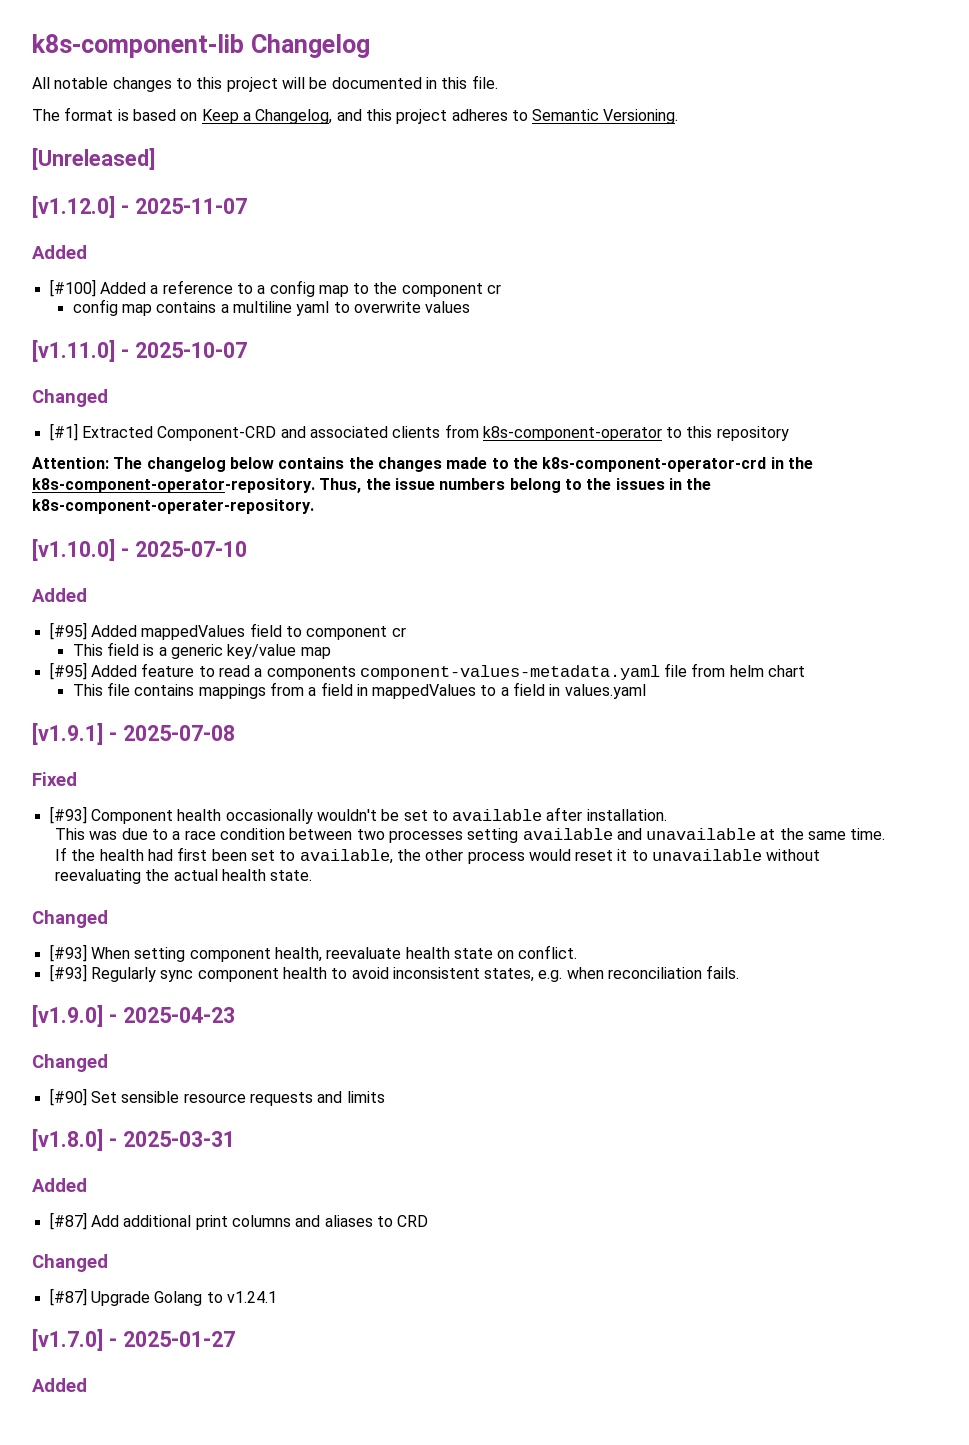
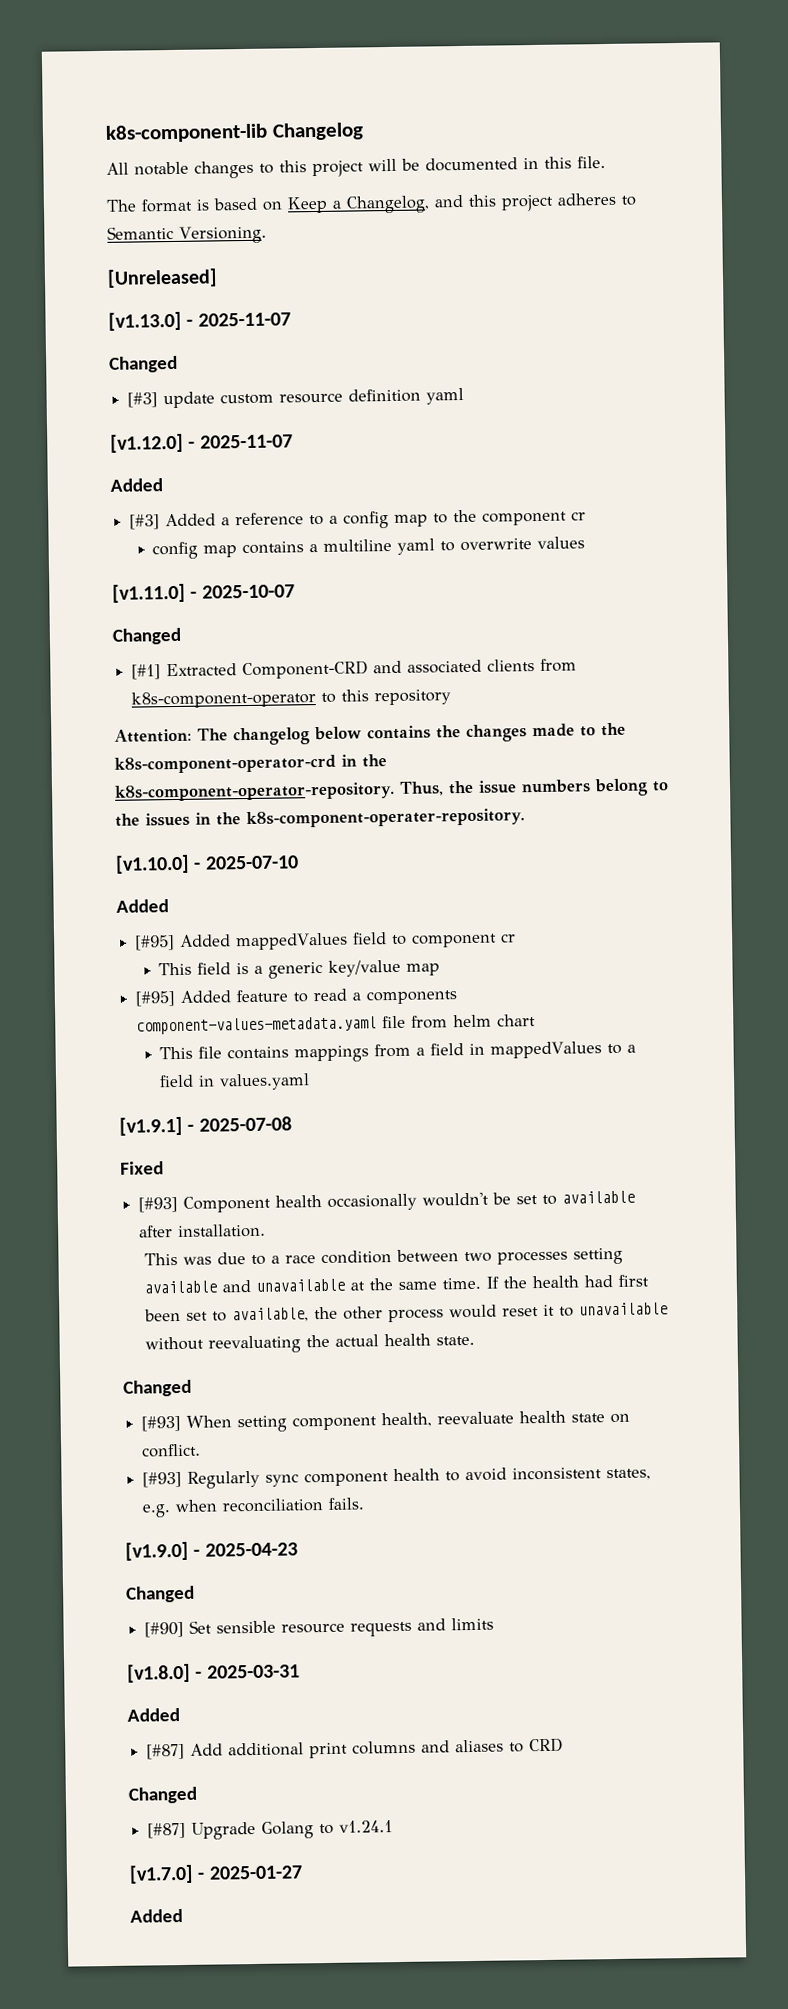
(155, 159) none -> [108,311,291,331] [109,355,178,373] [127,387,465,409] // [v1.13.0] - 2025-11-07 // Changed // [#3] update custom resource definition yaml
[49,279,96,297] [#100] -> [129,514,161,530] [#3]

